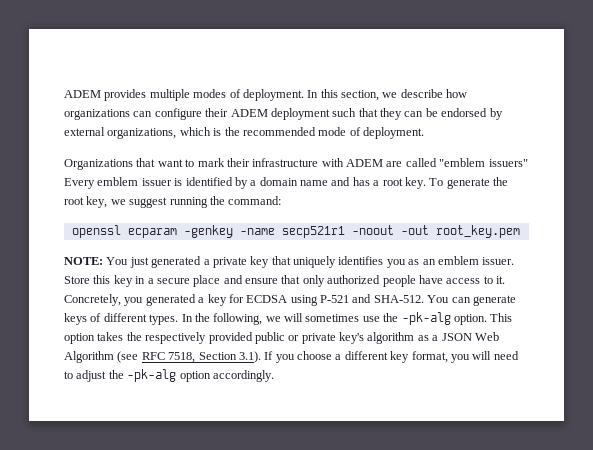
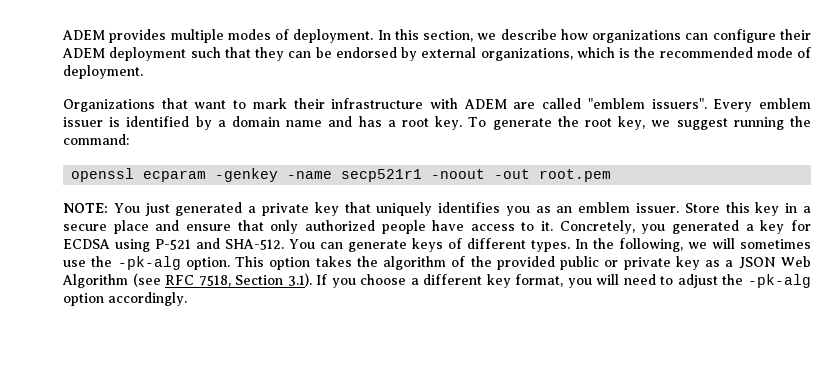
[488,159,528,167] issuers" -> [651,98,707,109] issuers".
[435,225,520,238] root_key.pem -> [539,169,612,182] root.pem
[145,332,207,344] respectively -> [383,256,492,270] algorithm of the
[339,332,415,344] key's algorithm -> [675,256,700,270] key

